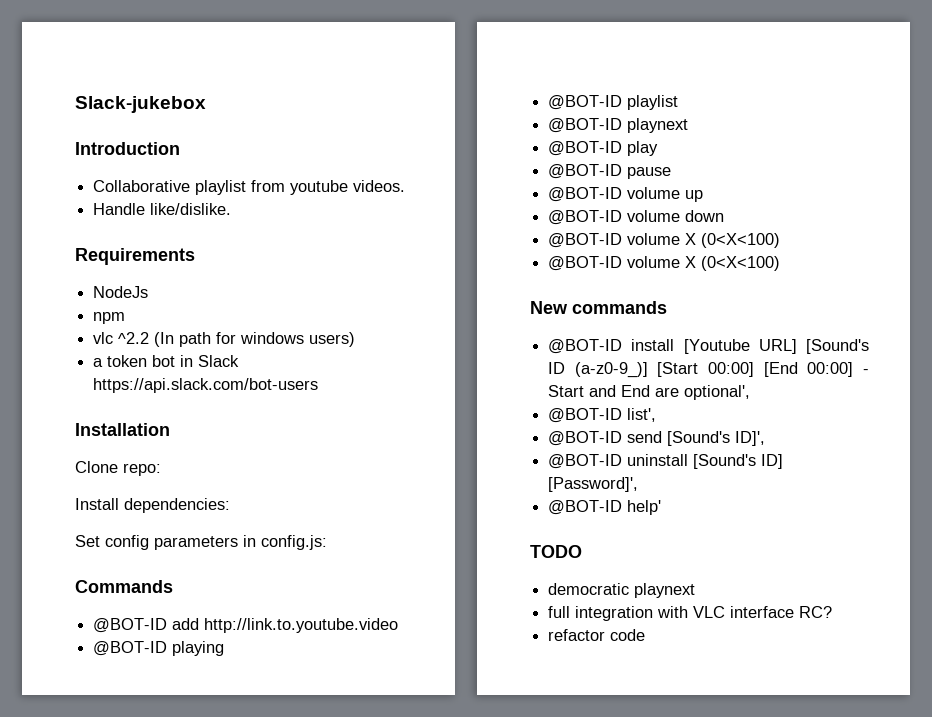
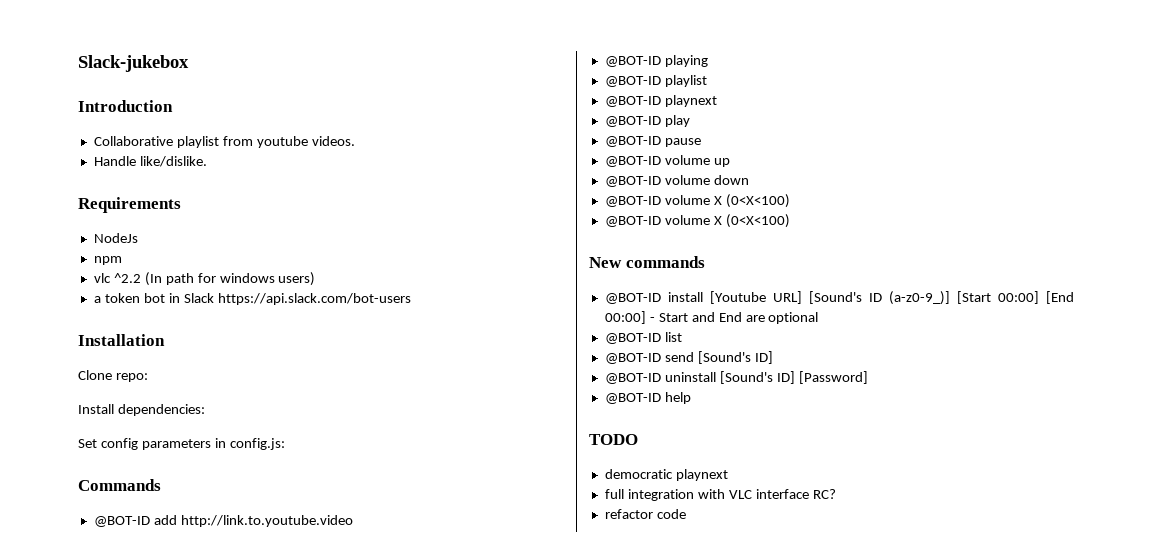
[684,385,751,400] [548,408,657,423] optional', // @BOT-ID list', -> [768,312,819,324] [604,332,682,344] optional // @BOT-ID list
[735,431,766,446] ID]', -> [754,351,773,364] ID]
[548,477,639,492] [548,500,662,515] [Password]', // @BOT-ID help' -> [798,371,868,384] [604,392,691,404] [Password] // @BOT-ID help

